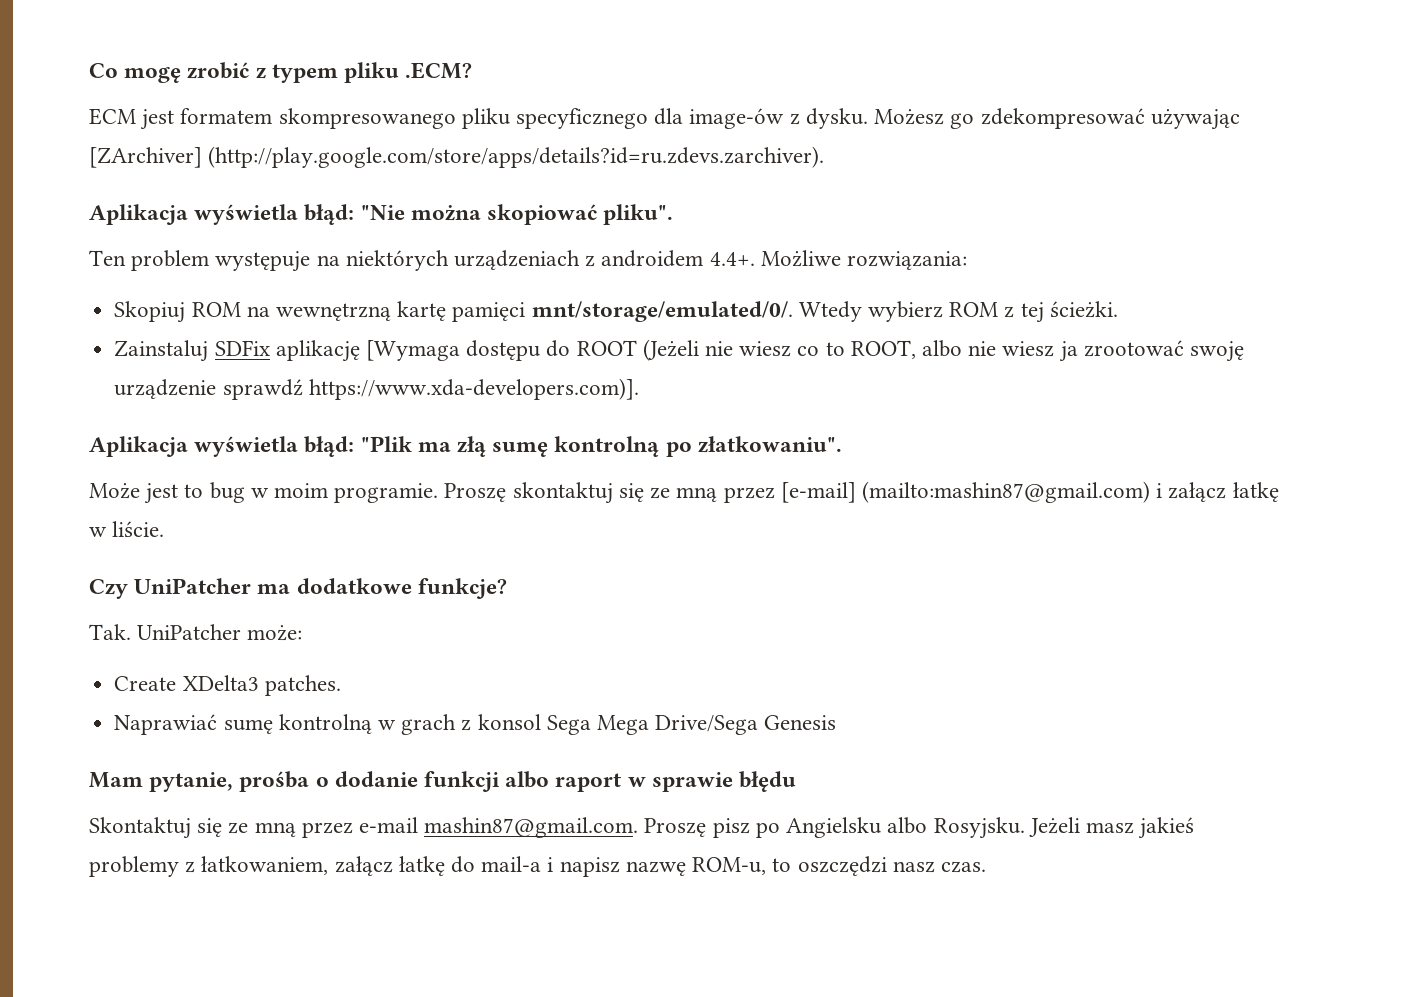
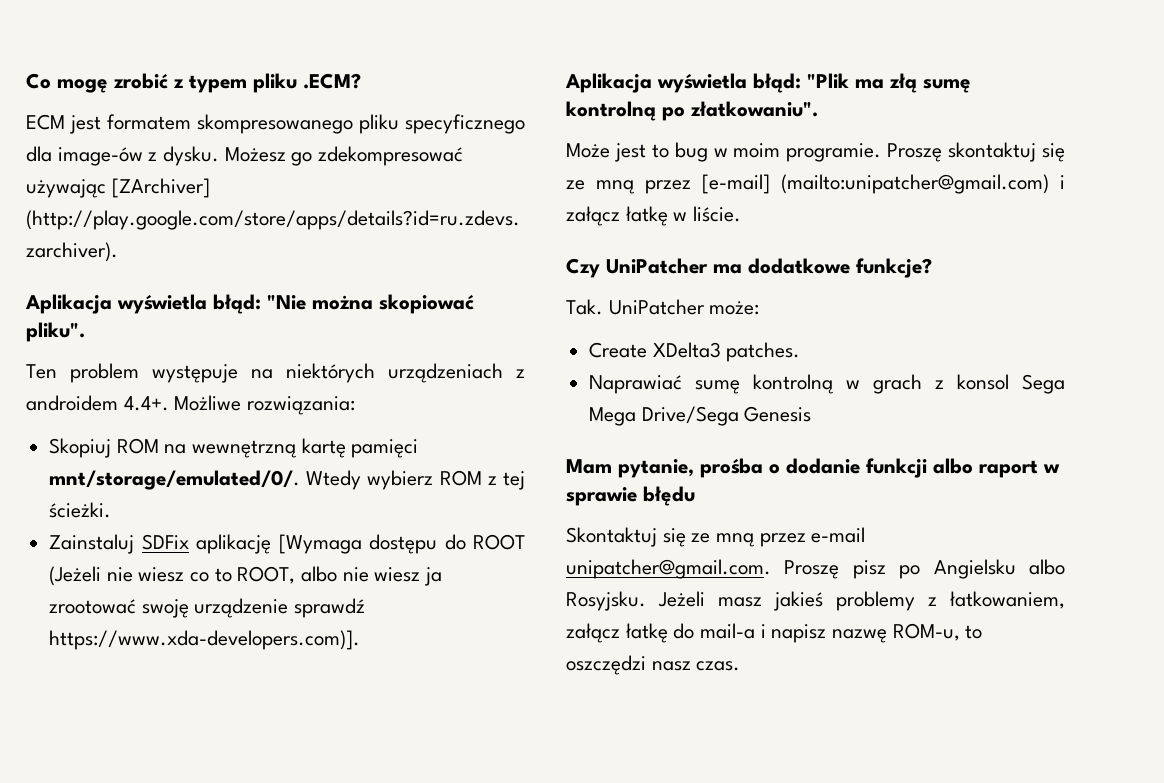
[861,481,1150,503] (mailto:mashin87@gmail.com) -> [781,174,1049,194] (mailto:unipatcher@gmail.com)
[424,817,639,838] mashin87@gmail.com. -> [566,559,771,579] unipatcher@gmail.com.

